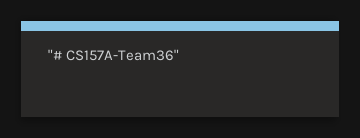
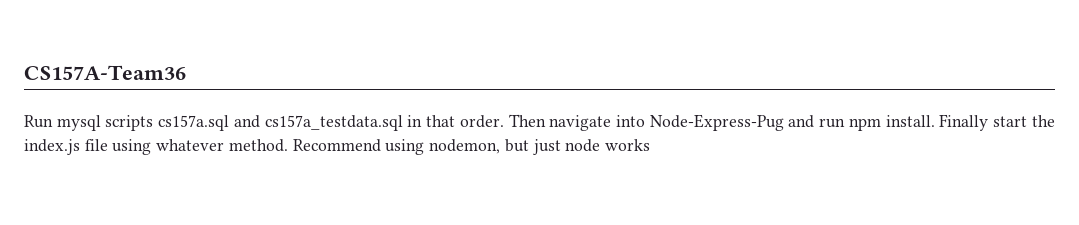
[48,49,180,61] "# CS157A-Team36" -> [24,65,186,80] [24,114,1055,131] [24,139,650,155] CS157A-Team36 // Run mysql scripts cs157a.sql and cs157a_testdata.sql in that order. Then navigate into Node-Express-Pug and run npm install. Finally start the index.js file using whatever method. Recommend using nodemon, but just node works

